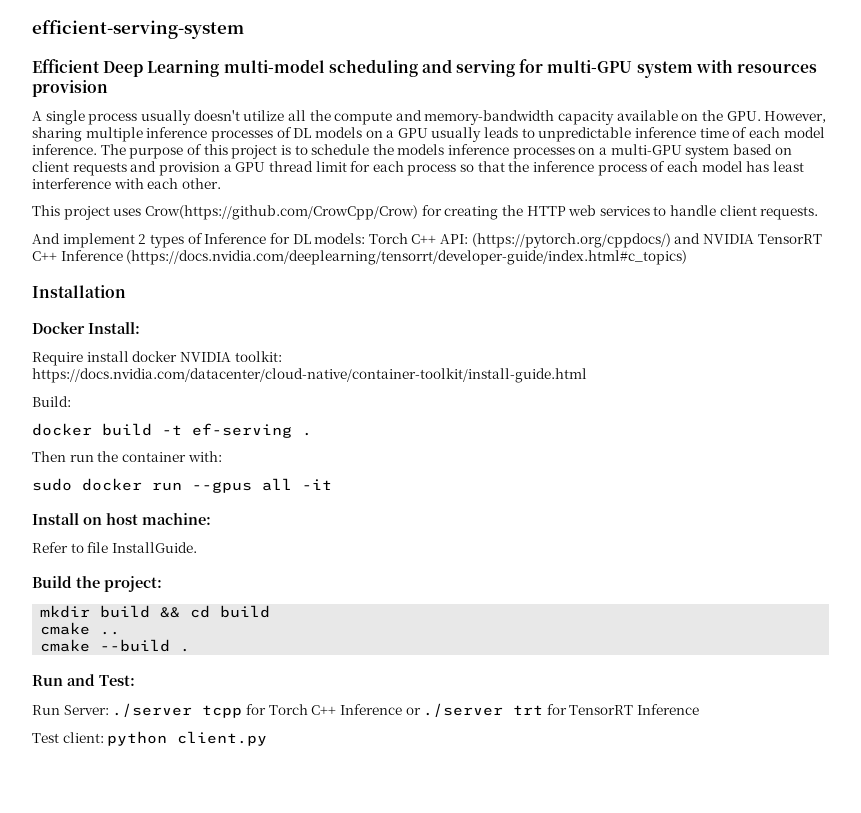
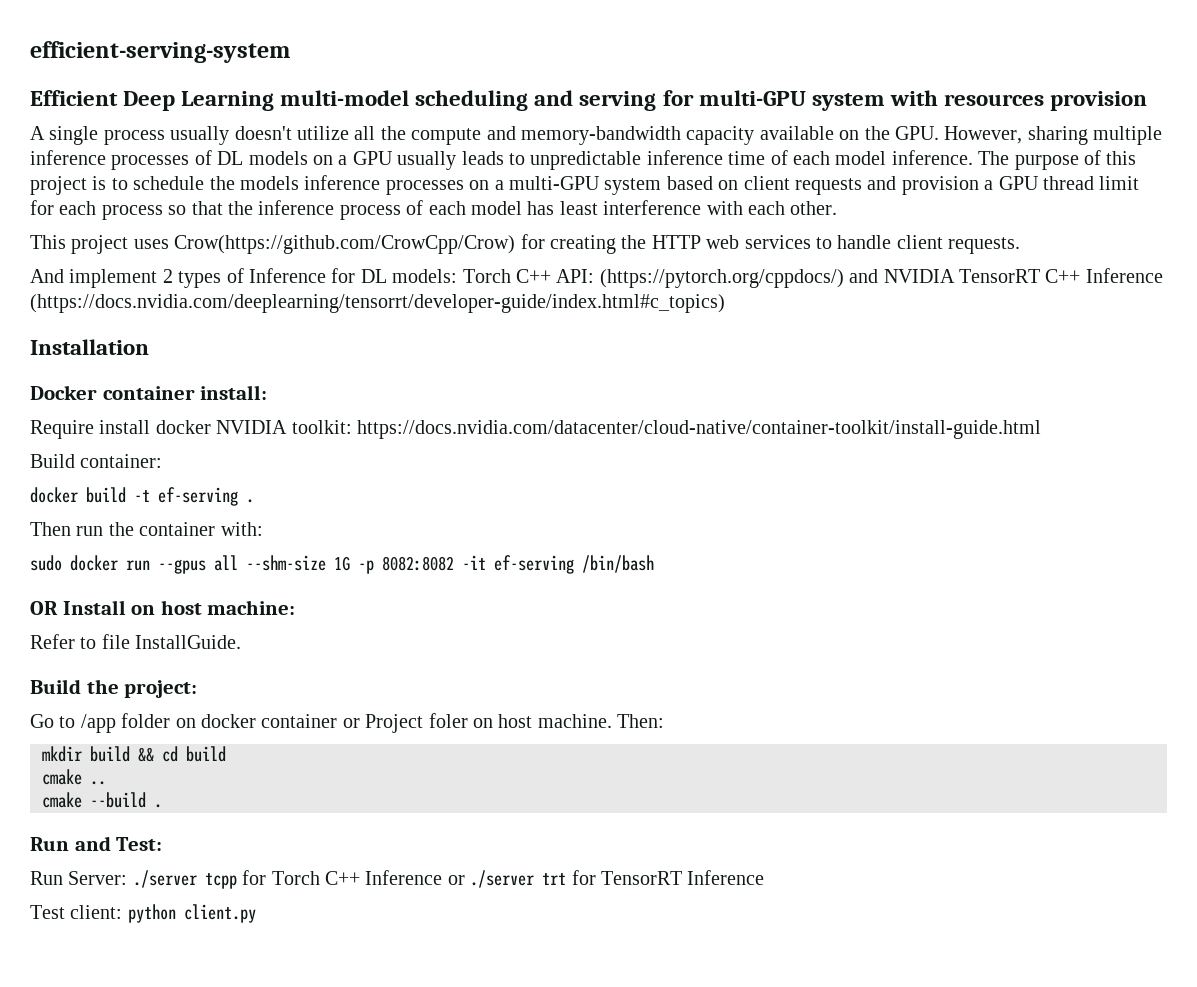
[88,322,140,334] Install: -> [102,385,268,400] container install:
[32,396,71,407] Build: -> [30,454,163,468] Build container:
[302,479,332,490] -it // -> [246,555,654,574] [30,601,58,615] --shm-size 1G -p 8082:8082 -it ef-serving /bin/bash // OR
(162, 584) none -> [30,713,665,733] // Go to /app folder on docker container or Project foler on host machine. Then:

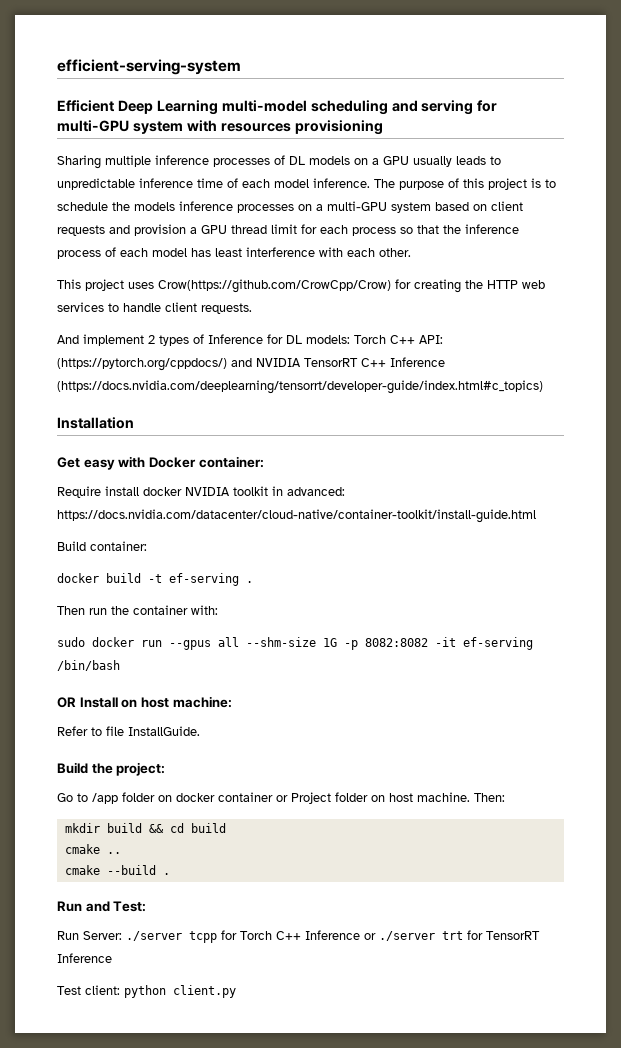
[1049,91,1147,111] [30,126,1088,145] provision // A single process usually doesn't utilize all the compute and memory-bandwidth capacity available on the GPU. However, sharing -> [294,120,383,135] [57,155,101,169] provisioning // Sharing
[30,385,268,400] Docker container install: -> [57,456,264,470] Get easy with Docker container:
[291,420,352,434] toolkit: -> [233,486,345,496] toolkit in advanced:
[428,713,468,728] foler -> [335,792,368,802] folder

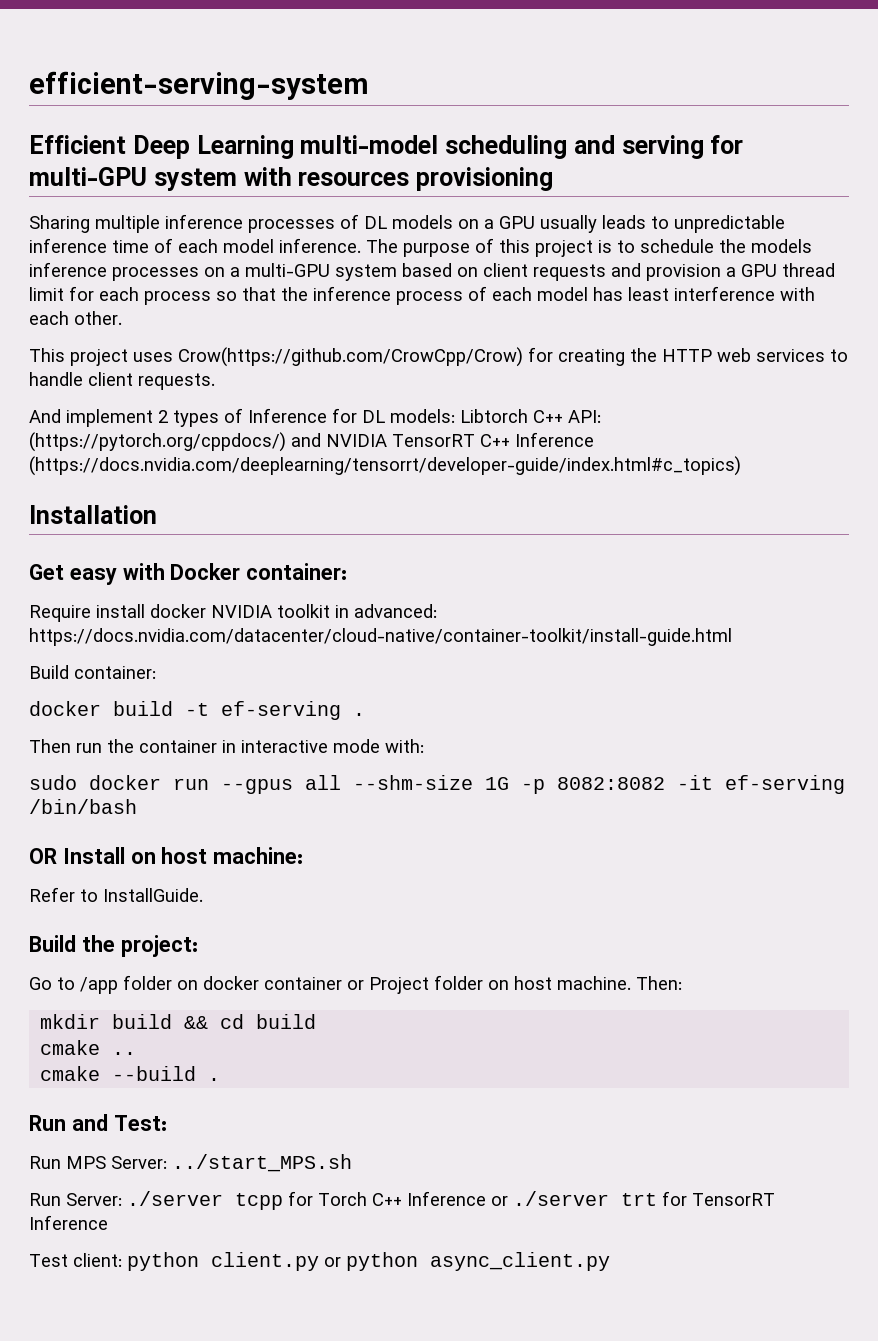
[354,335,386,344] Torch -> [460,409,528,423] Libtorch
(188, 610) none -> [222,739,380,753] in interactive mode
[106,726,124,736] file -> (98, 895) none
(147, 906) none -> [29,1154,352,1172] // Run MPS Server: ../start_MPS.sh
(236, 991) none -> [324,1252,610,1271] or python async_client.py

